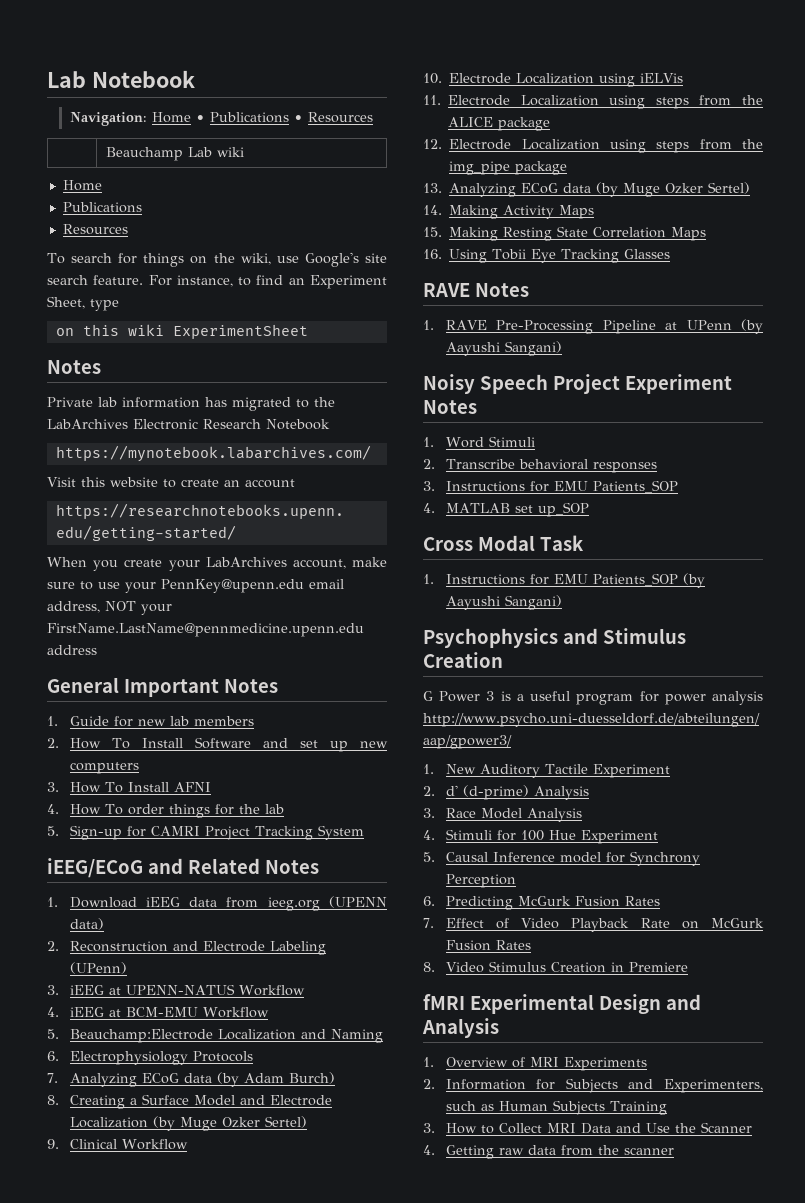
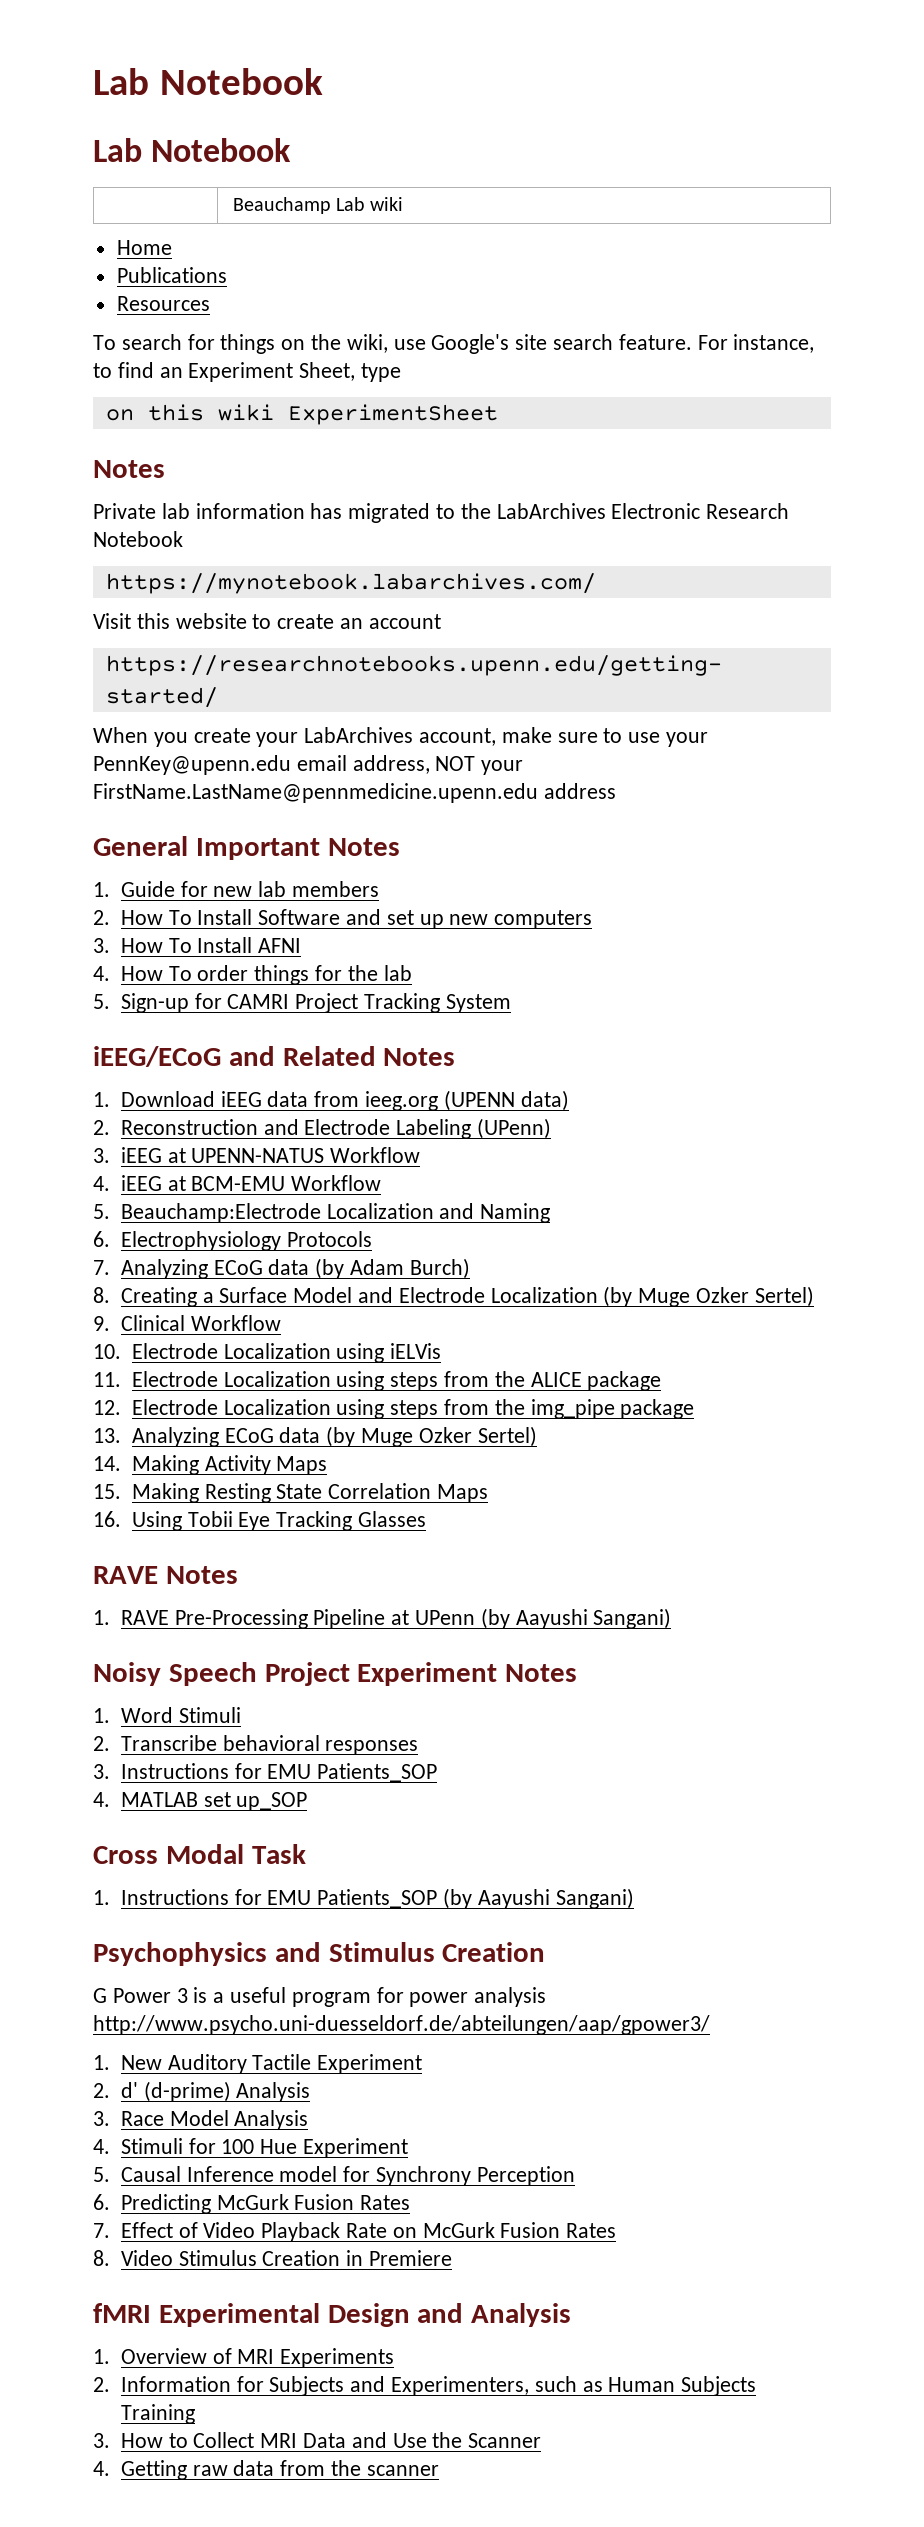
[47,70,195,88] [69,112,373,126] Lab Notebook // Navigation: Home • Publications • Resources -> [93,68,323,95] [93,138,292,162] Lab Notebook // Lab Notebook

